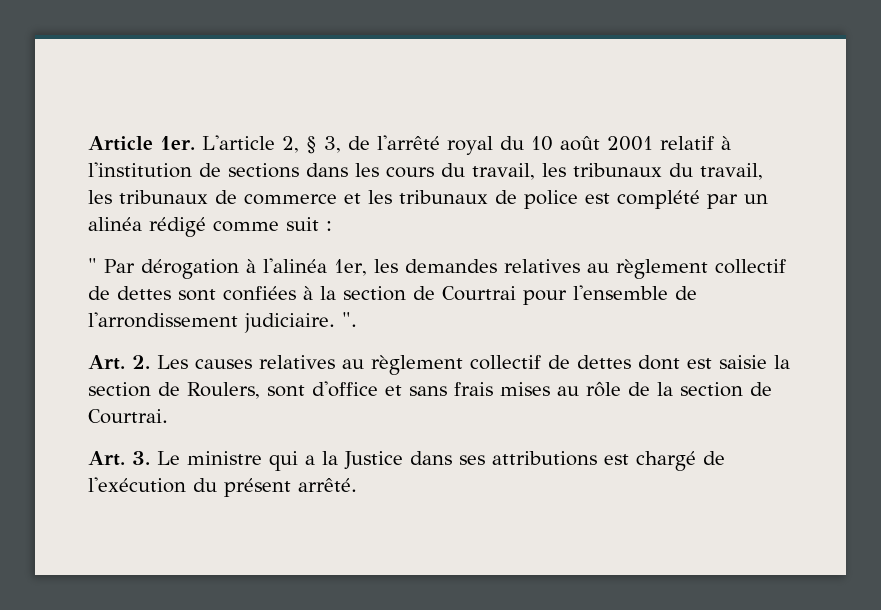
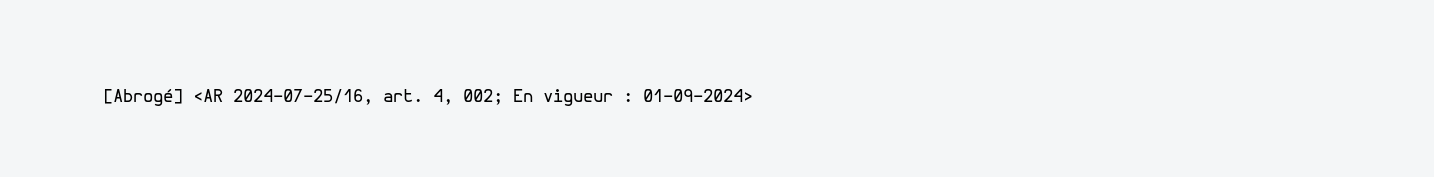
[88,135,731,155] [88,162,763,180] [88,190,768,209] [88,217,332,237] [88,258,786,279] [88,285,697,305] [88,312,357,333] [88,355,790,375] [88,381,772,399] [88,409,168,424] [88,451,725,471] [88,477,357,497] Article 1er. L'article 2, § 3, de l'arrêté royal du 10 août 2001 relatif à l'institution de sections dans les cours du travail, les tribunaux du travail, les tribunaux de commerce et les tribunaux de police est complété par un alinéa rédigé comme suit : // " Par dérogation à l'alinéa 1er, les demandes relatives au règlement collectif de dettes sont confiées à la section de Courtrai pour l'ensemble de l'arrondissement judiciaire. ". // Art. 2. Les causes relatives au règlement collectif de dettes dont est saisie la section de Roulers, sont d'office et sans frais mises au rôle de la section de Courtrai. // Art. 3. Le ministre qui a la Justice dans ses attributions est chargé de l'exécution du présent arrêté. -> [103,89,753,106] [Abrogé] <AR 2024-07-25/16, art. 4, 002; En vigueur : 01-09-2024>

